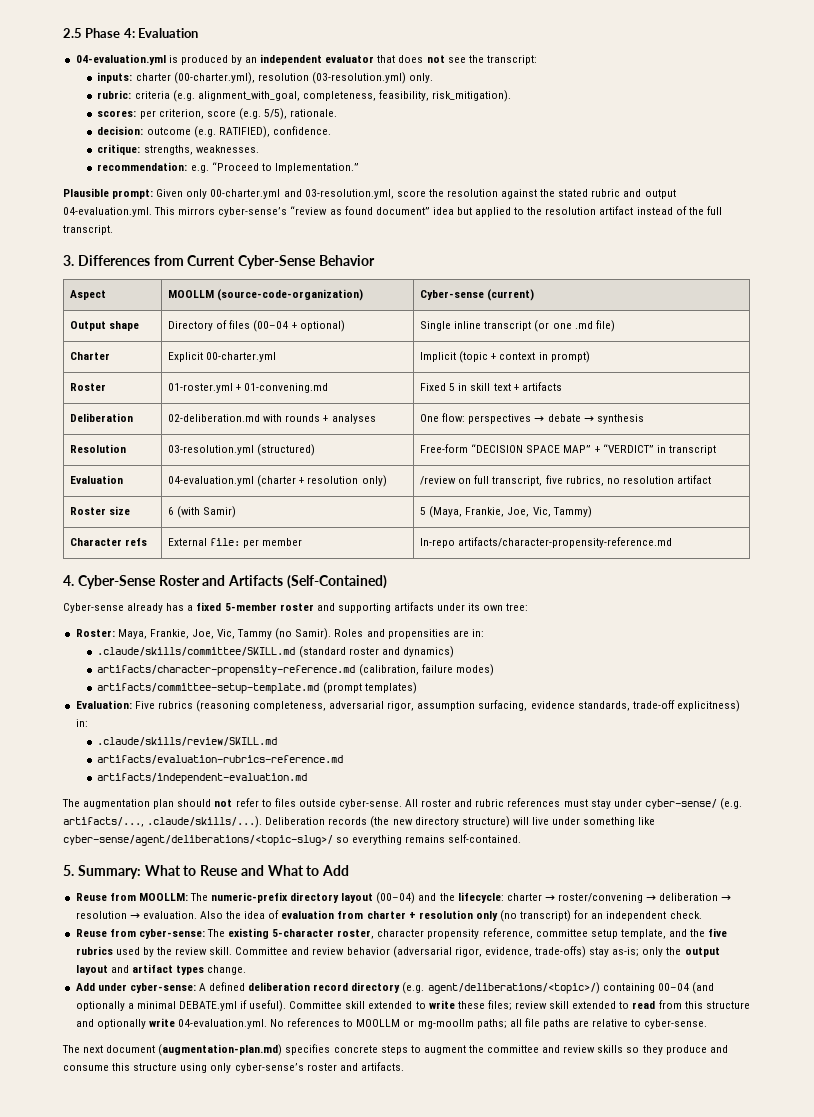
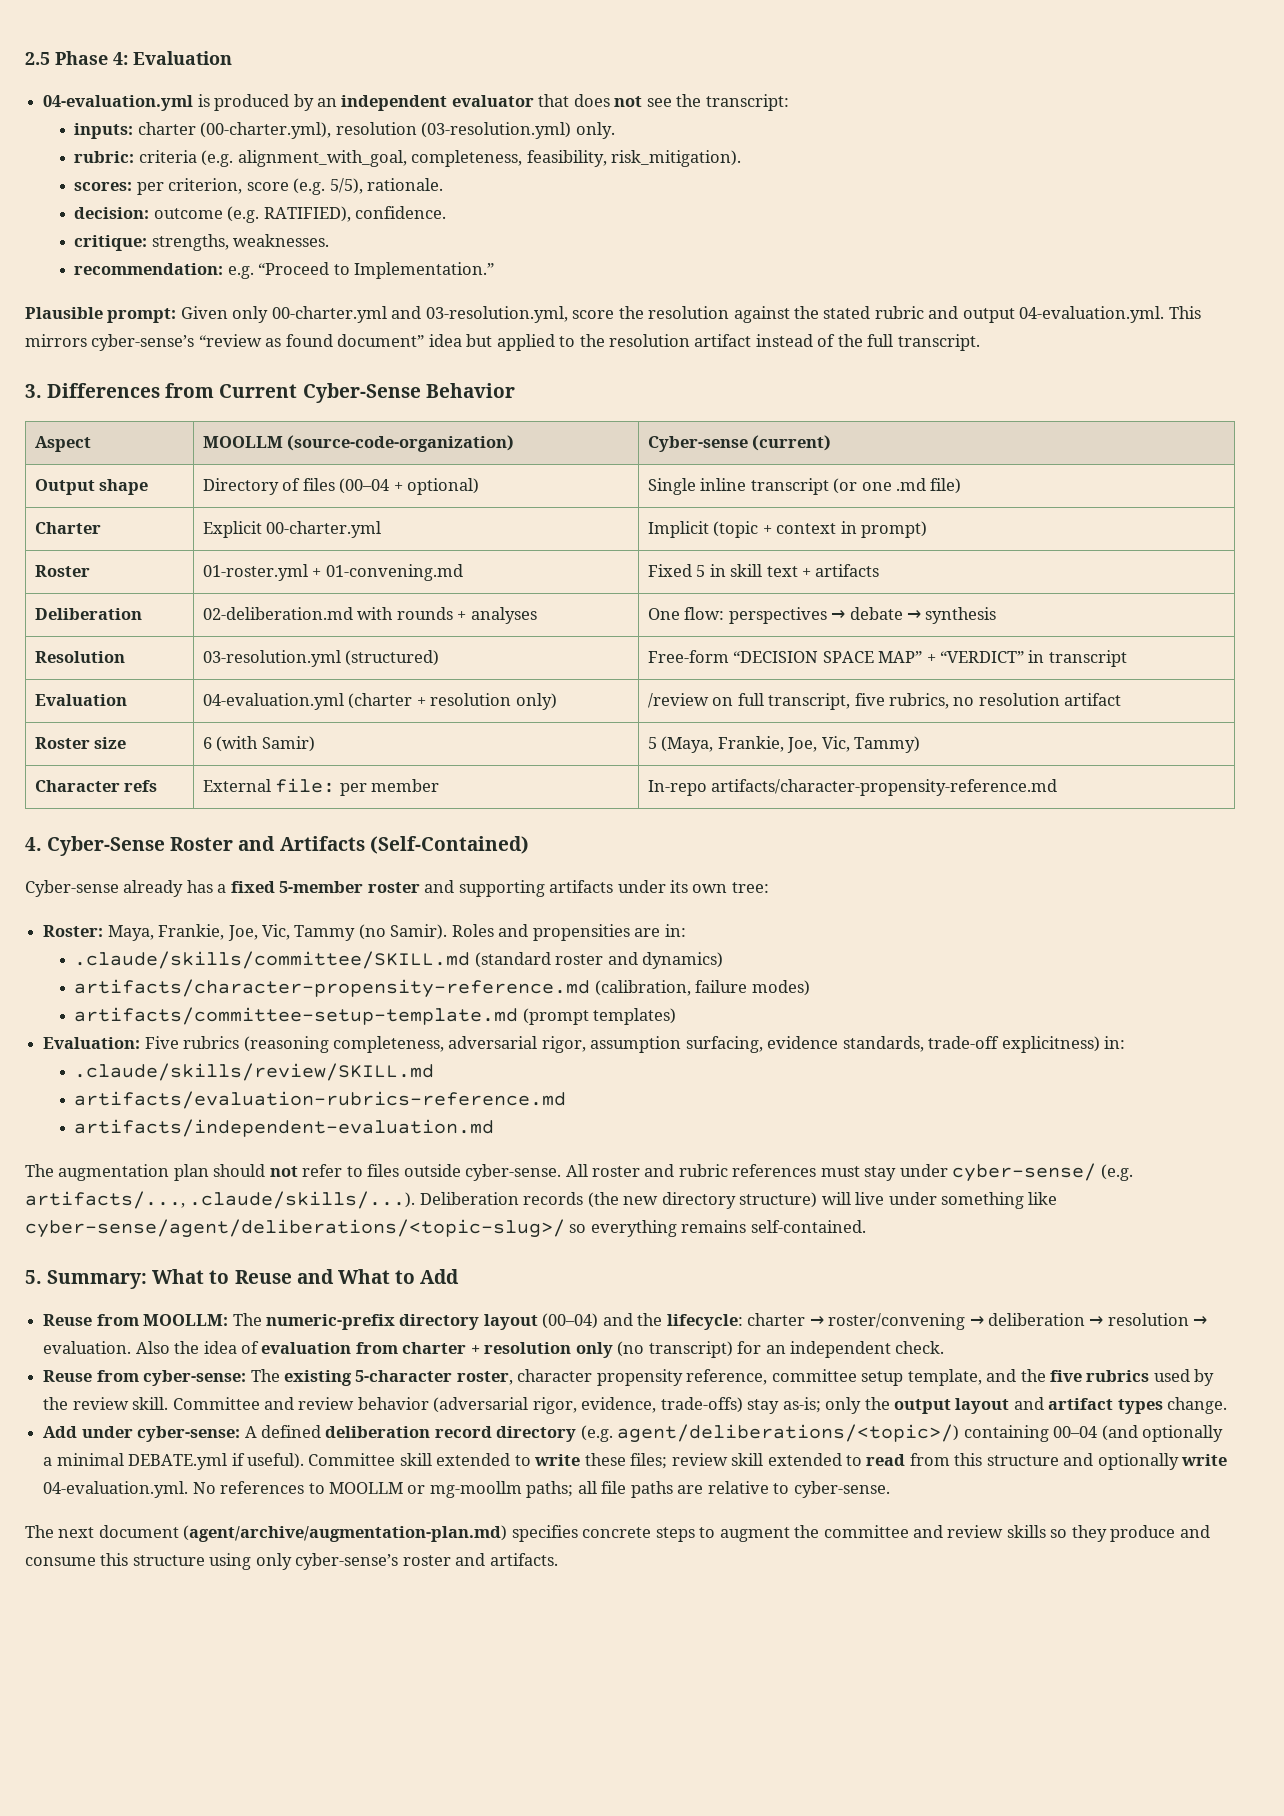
[158,1044,283,1056] (augmentation-plan.md) -> [183,1525,508,1542] (agent/archive/augmentation-plan.md)

